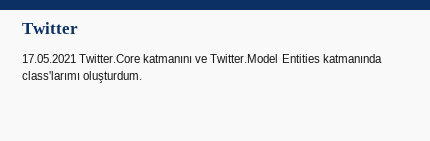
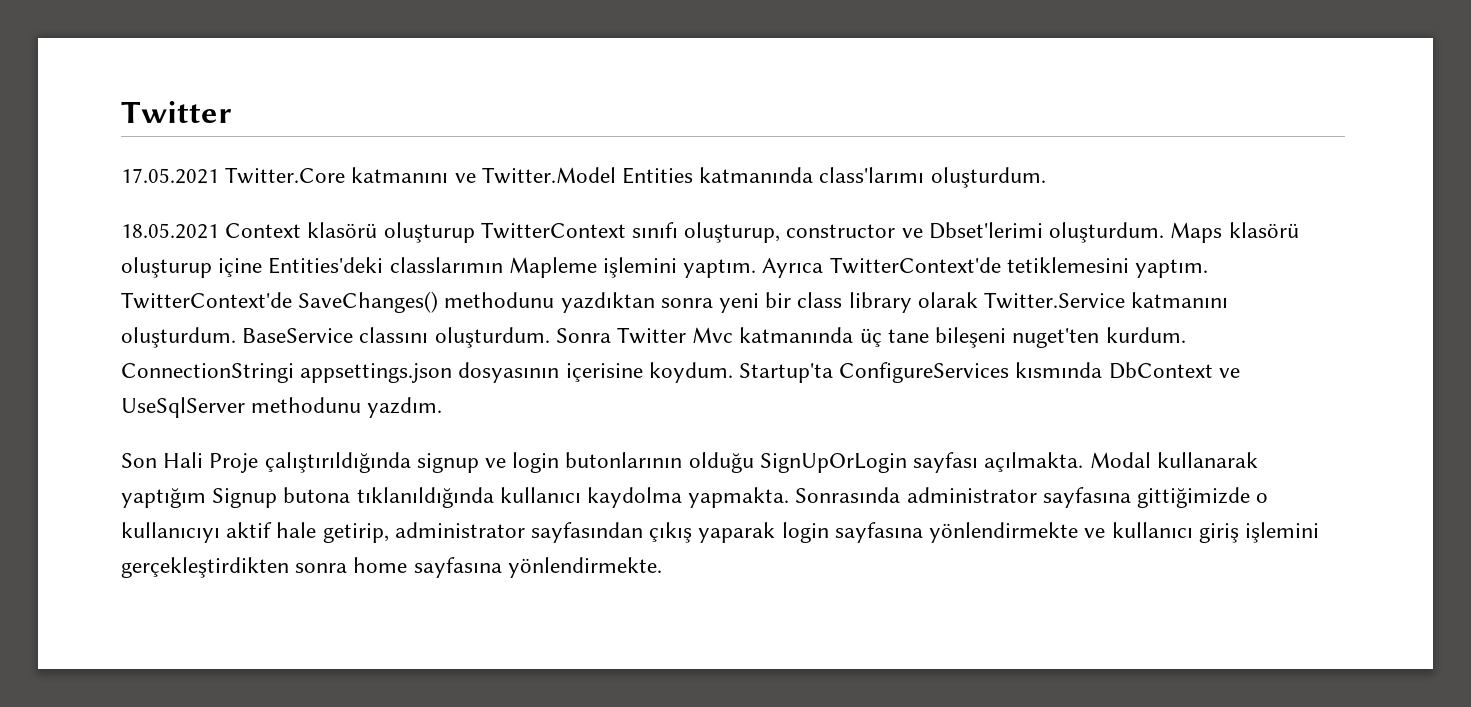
(143, 77) none -> [121,222,1299,243] [121,257,1209,278] [121,291,1229,313] [121,327,1186,348] [121,362,1240,383] [121,397,443,418] [121,452,1258,473] [121,487,1269,508] [121,522,1319,543] [121,557,662,578] // 18.05.2021 Context klasörü oluşturup TwitterContext sınıfı oluşturup, constructor ve Dbset'lerimi oluşturdum. Maps klasörü oluşturup içine Entities'deki classlarımın Mapleme işlemini yaptım. Ayrıca TwitterContext'de tetiklemesini yaptım. TwitterContext'de SaveChanges() methodunu yazdıktan sonra yeni bir class library olarak Twitter.Service katmanını oluşturdum. BaseService classını oluşturdum. Sonra Twitter Mvc katmanında üç tane bileşeni nuget'ten kurdum. ConnectionStringi appsettings.json dosyasının içerisine koydum. Startup'ta ConfigureServices kısmında DbContext ve UseSqlServer methodunu yazdım. // Son Hali Proje çalıştırıldığında signup ve login butonlarının olduğu SignUpOrLogin sayfası açılmakta. Modal kullanarak yaptığım Signup butona tıklanıldığında kullanıcı kaydolma yapmakta. Sonrasında administrator sayfasına gittiğimizde o kullanıcıyı aktif hale getirip, administrator sayfasından çıkış yaparak login sayfasına yönlendirmekte ve kullanıcı giriş işlemini gerçekleştirdikten sonra home sayfasına yönlendirmekte.

